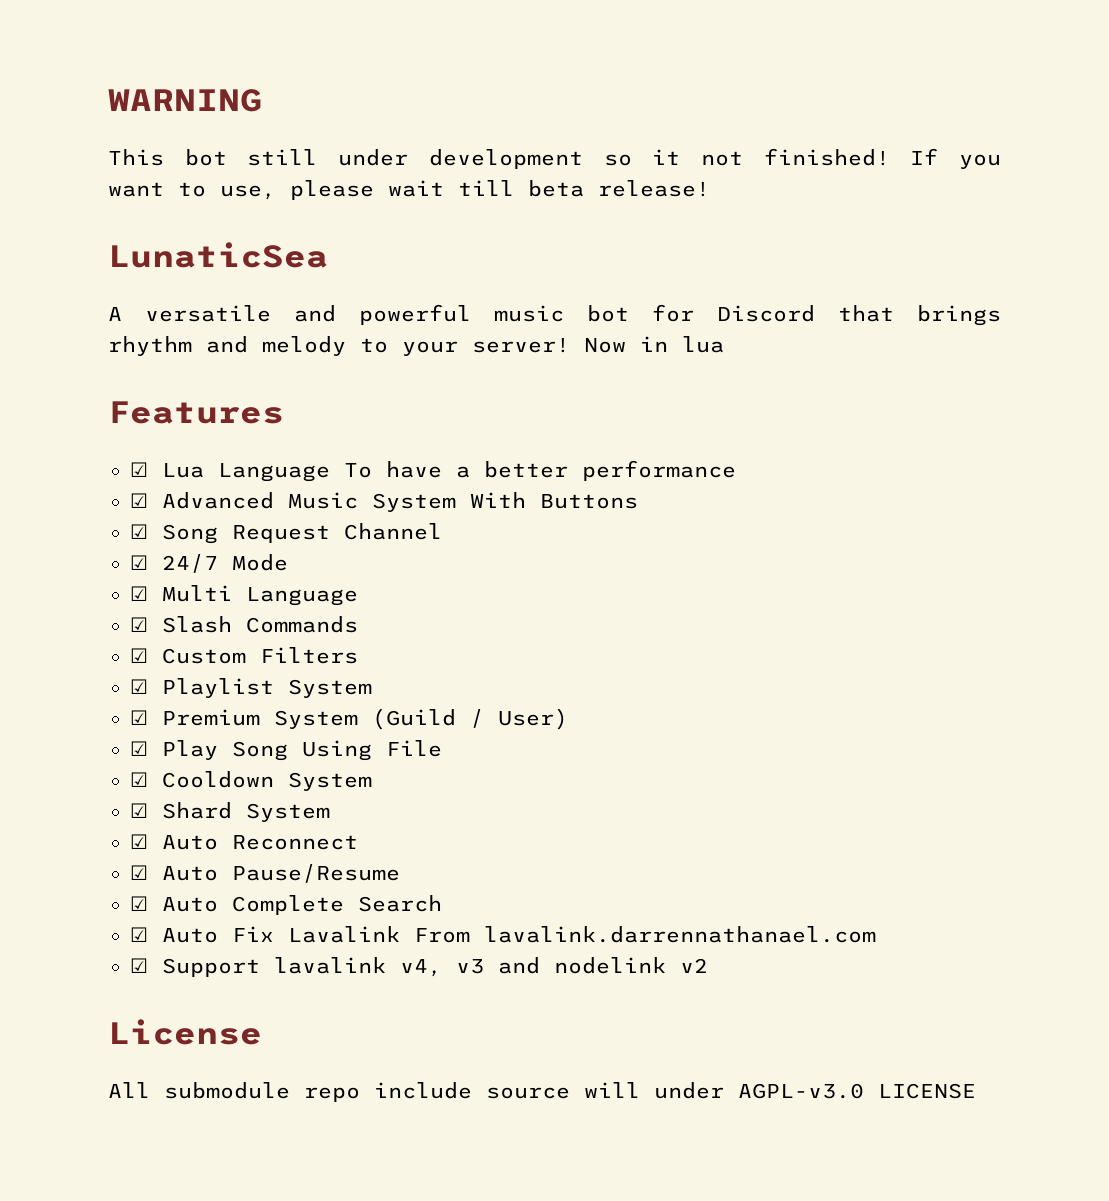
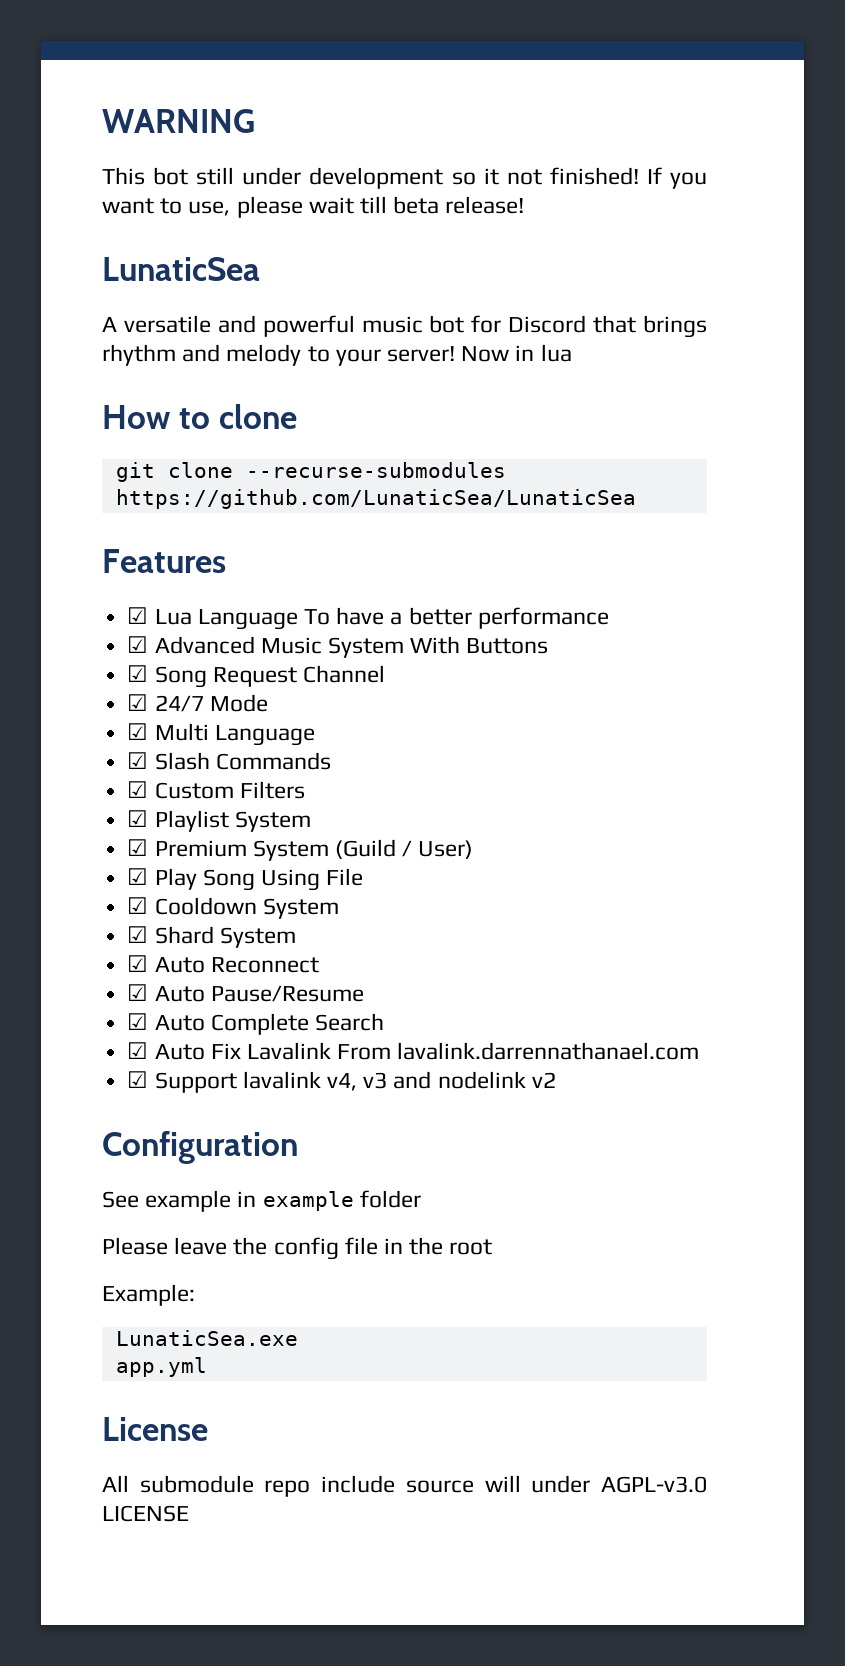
(724, 344) none -> [102,404,298,429] [115,462,506,482] [115,489,636,509] // How to clone // git clone --recurse-submodules https://github.com/LunaticSea/LunaticSea
(708, 965) none -> [102,1131,298,1164] [102,1190,421,1212] [102,1237,493,1260] [102,1284,195,1306] [115,1330,298,1346] [115,1357,207,1377] // Configuration // See example in example folder // Please leave the config file in the root // Example: // LunaticSea.exe // app.yml

